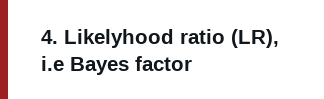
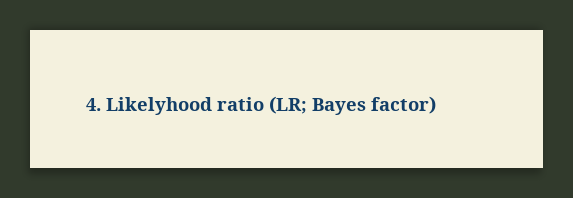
[231,29,279,48] [41,56,192,75] (LR), i.e Bayes factor -> [269,96,436,115] (LR; Bayes factor)

